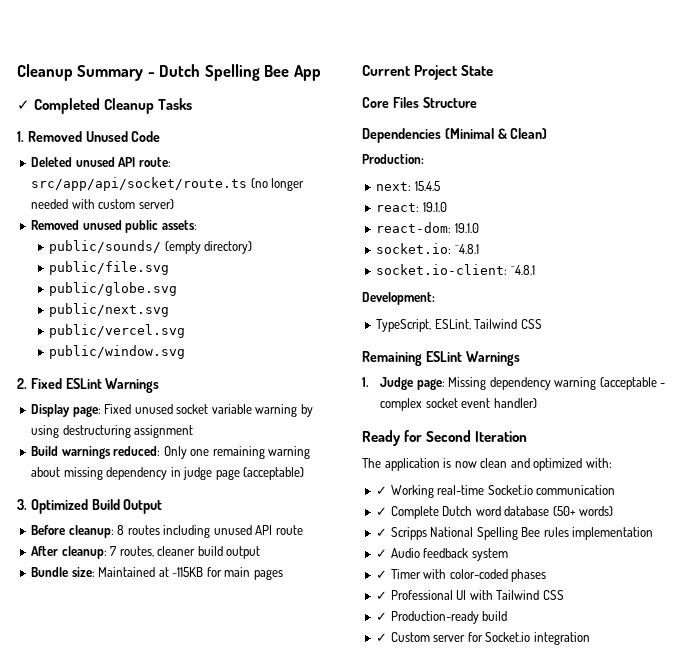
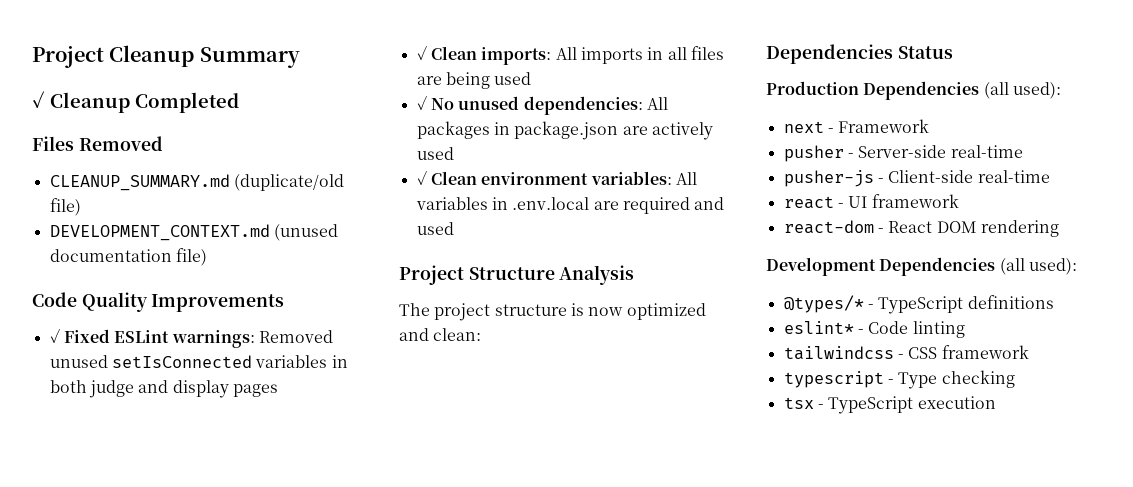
(17, 72) none -> [32,46,104,68] Project
[147,64,321,81] [17,100,30,110] - Dutch Spelling Bee App // ✓ -> [32,91,130,113] // ✓ Cleanup
[104,98,193,114] [17,131,161,142] [31,157,171,167] [31,177,305,191] [31,199,174,209] [31,220,197,233] [49,240,253,254] [49,261,170,275] [49,282,178,296] [49,303,170,317] [49,324,186,338] [49,345,186,359] [17,378,160,393] [31,404,313,417] [31,425,194,438] [31,446,311,459] [31,467,305,480] [17,499,163,514] [31,525,303,538] [31,546,261,559] [31,567,283,580] [362,65,494,80] [362,97,477,108] [362,128,548,143] [362,154,424,164] [376,181,440,191] [376,202,447,212] [376,222,479,233] [376,243,479,254] [376,264,535,275] [362,292,435,305] [376,319,542,332] [362,351,520,366] [362,377,666,390] [380,398,537,411] [362,430,528,446] [362,458,612,471] [376,485,616,498] [376,506,614,519] [376,527,654,540] [376,548,508,561] [376,569,547,582] [376,590,564,600] [376,611,508,624] [376,632,590,645] Cleanup Tasks // 1. Removed Unused Code // Deleted unused API route: src/app/api/socket/route.ts (no longer needed with custom server) // Removed unused public assets: // public/sounds/ (empty directory) // public/file.svg // public/globe.svg // public/next.svg // public/vercel.svg // public/window.svg // 2. Fixed ESLint Warnings // Display page: Fixed unused socket variable warning by using destructuring assignment // Build warnings reduced: Only one remaining warning about missing dependency in judge page (acceptable) // 3. Optimized Build Output // Before cleanup: 8 routes including unused API route // After cleanup: 7 routes, cleaner build output // Bundle size: Maintained at ~115KB for main pages // Current Project State // Core Files Structure // Dependencies (Minimal & Clean) // Production: // next: 15.4.5 // react: 19.1.0 // react-dom: 19.1.0 // socket.io: ^4.8.1 // socket.io-client: ^4.8.1 // Development: // TypeScript, ESLint, Tailwind CSS // Remaining ESLint Warnings // 1. Judge page: Missing dependency warning (acceptable - complex socket event handler) // Ready for Second Iteration // The application is now clean and optimized with: // ✓ Working real-time Socket.io communication // ✓ Complete Dutch word database (50+ words) // ✓ Scripps National Spelling Bee rules implementation // ✓ Audio feedback system // ✓ Timer with color-coded phases // ✓ Professional UI with Tailwind CSS // ✓ Production-ready build // ✓ Custom server for Socket.io integration -> [32,136,163,151] [49,174,344,191] [49,198,81,216] [49,224,338,241] [49,248,207,266] [32,292,285,312] [49,328,333,348] [49,355,348,368] [49,380,278,398] [416,45,724,65] [416,72,532,89] [416,95,668,115] [416,121,713,140] [416,147,454,160] [416,170,697,185] [415,197,725,214] [416,222,454,235] [399,265,635,285] [399,303,706,321] [399,328,482,341] [766,44,953,64] [766,81,1061,100] [783,119,930,133] [783,145,1023,162] [783,170,1050,187] [783,194,959,209] [783,220,1059,237] [766,257,1077,276] [783,295,1054,314] [783,321,965,338] [783,345,1029,360] [783,370,1015,389] [783,396,996,414] // Files Removed // CLEANUP_SUMMARY.md (duplicate/old file) // DEVELOPMENT_CONTEXT.md (unused documentation file) // Code Quality Improvements // ✓ Fixed ESLint warnings: Removed unused setIsConnected variables in both judge and display pages // ✓ Clean imports: All imports in all files are being used // ✓ No unused dependencies: All packages in package.json are actively used // ✓ Clean environment variables: All variables in .env.local are required and used // Project Structure Analysis // The project structure is now optimized and clean: // Dependencies Status // Production Dependencies (all used): // next - Framework // pusher - Server-side real-time // pusher-js - Client-side real-time // react - UI framework // react-dom - React DOM rendering // Development Dependencies (all used): // @types/* - TypeScript definitions // eslint* - Code linting // tailwindcss - CSS framework // typescript - Type checking // tsx - TypeScript execution

